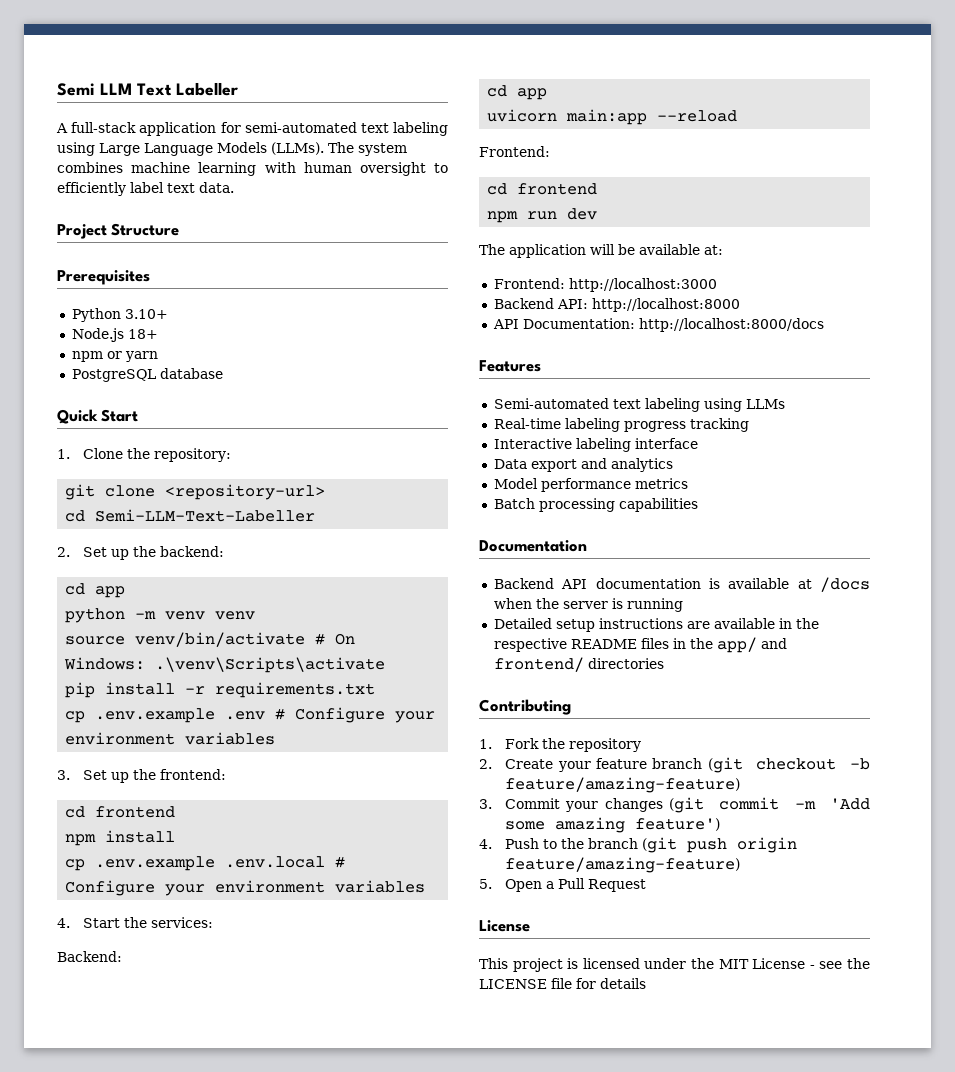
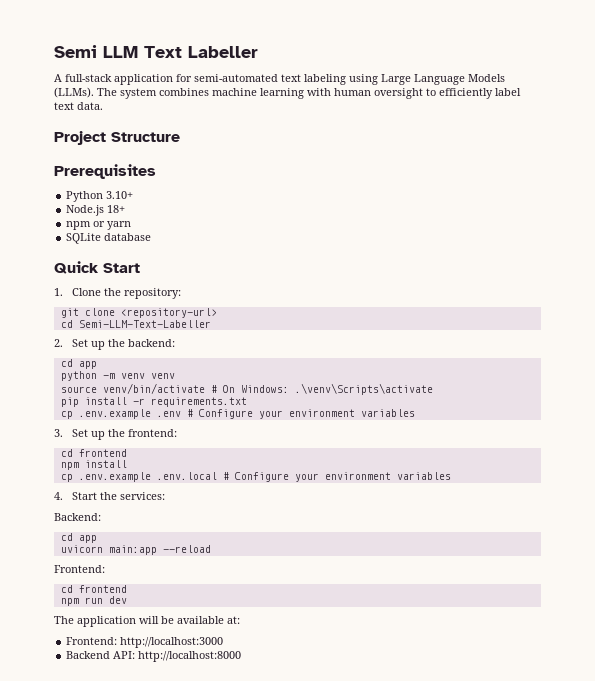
[71,369,156,382] PostgreSQL -> [66,233,102,244] SQLite
[492,318,824,332] [479,360,541,372] [493,398,785,412] [493,418,749,432] [493,438,698,452] [493,458,673,472] [493,478,688,492] [493,498,698,512] [479,540,587,552] [493,577,870,592] [493,598,683,612] [493,618,819,632] [493,637,787,653] [493,657,664,672] [479,699,571,715] [479,738,642,752] [479,757,870,773] [505,777,741,793] [479,797,870,813] [505,817,721,833] [479,837,798,853] [505,857,741,873] [479,878,647,892] [479,920,530,932] [479,958,870,972] [479,978,646,989] // API Documentation: http://localhost:8000/docs // Features // Semi-automated text labeling using LLMs // Real-time labeling progress tracking // Interactive labeling interface // Data export and analytics // Model performance metrics // Batch processing capabilities // Documentation // Backend API documentation is available at /docs when the server is running // Detailed setup instructions are available in the respective README files in the app/ and frontend/ directories // Contributing // 1. Fork the repository // 2. Create your feature branch (git checkout -b feature/amazing-feature) // 3. Commit your changes (git commit -m 'Add some amazing feature') // 4. Push to the branch (git push origin feature/amazing-feature) // 5. Open a Pull Request // License // This project is licensed under the MIT License - see the LICENSE file for details -> (242, 656) none

